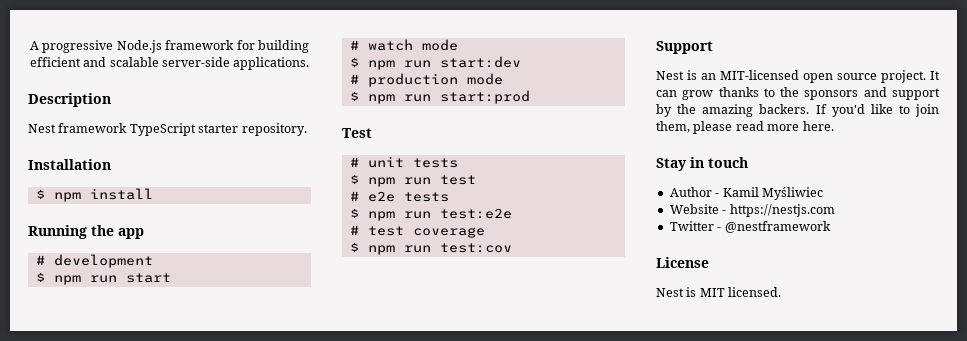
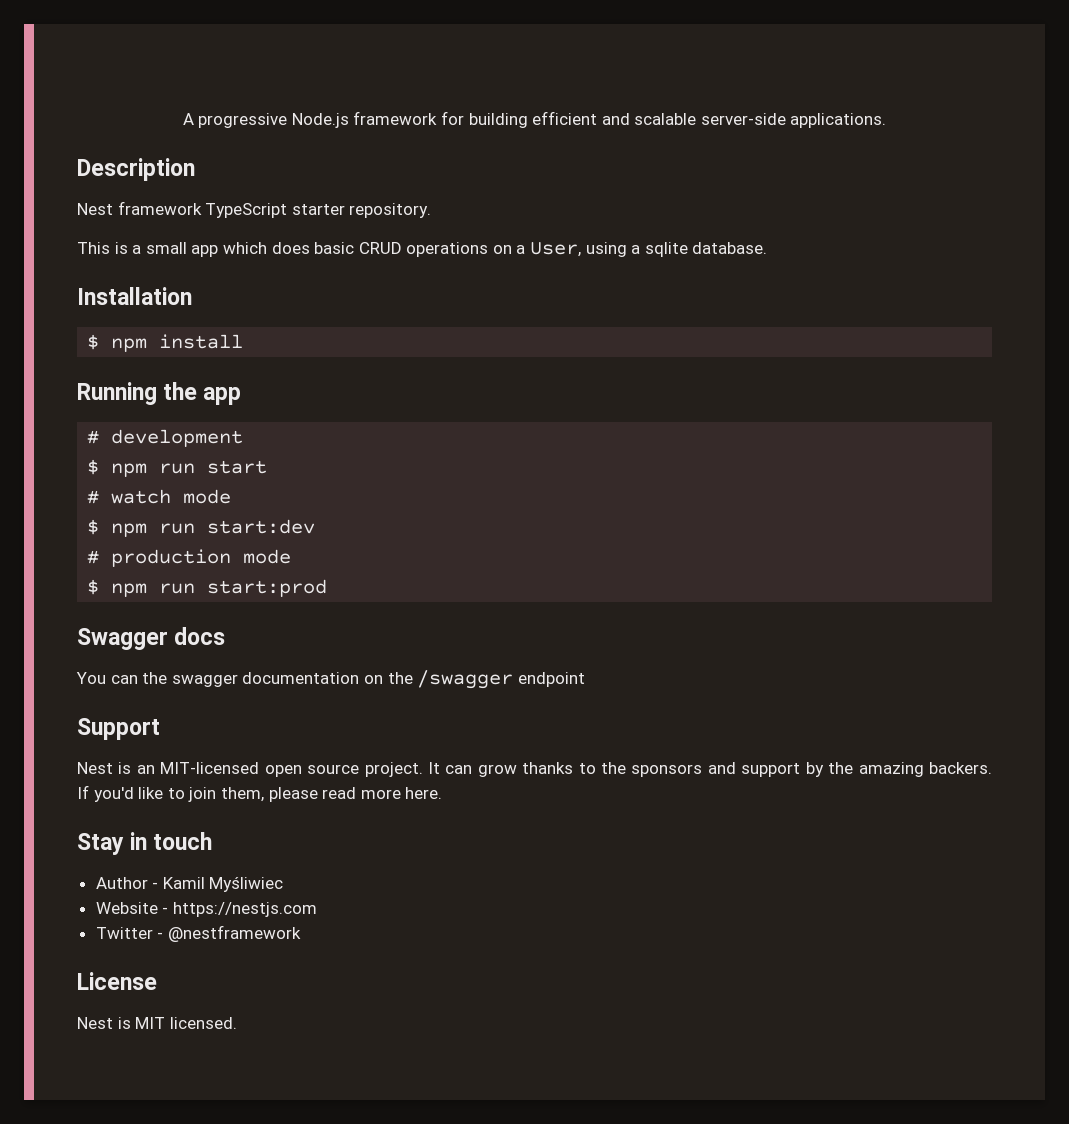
(307, 129) none -> [77,242,768,257] // This is a small app which does basic CRUD operations on a User, using a sqlite database.
[342,128,372,138] [349,156,458,168] [349,174,476,187] [349,191,449,202] [349,208,512,221] [349,225,485,238] [349,242,512,255] Test // # unit tests // $ npm run test // # e2e tests // $ npm run test:e2e // # test coverage // $ npm run test:cov -> [77,627,226,650] [76,670,585,689] Swagger docs // You can the swagger documentation on the /swagger endpoint

